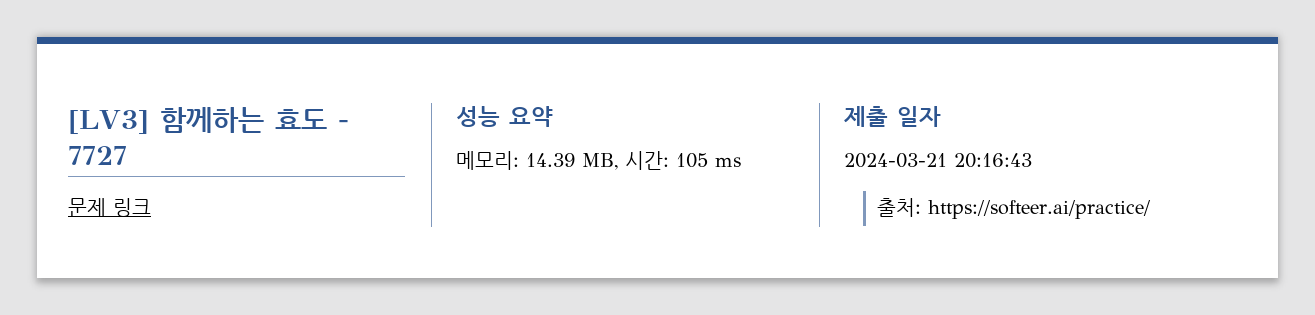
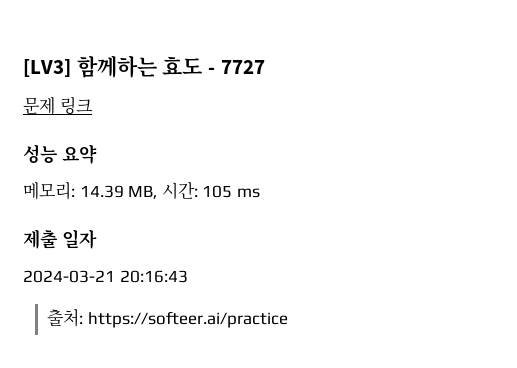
[928,200,1152,219] https://softeer.ai/practice/ -> [87,311,288,328] https://softeer.ai/practice

